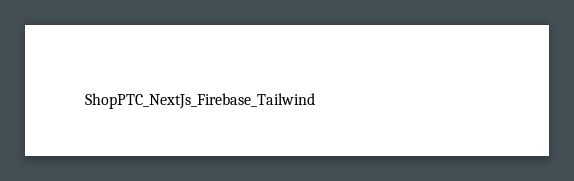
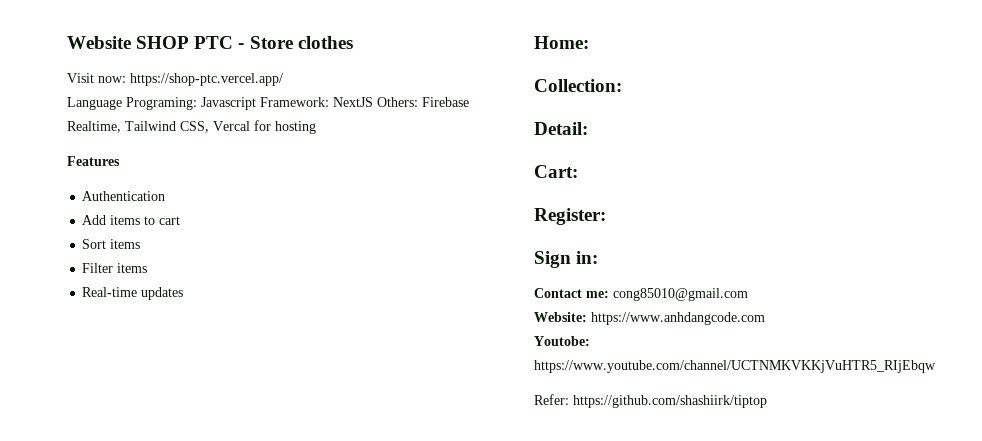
[85,93,315,109] ShopPTC_NextJs_Firebase_Tailwind -> [67,36,353,49] [67,73,283,86] [67,97,469,110] [67,120,316,134] [67,156,120,166] [82,191,166,201] [82,215,181,225] [82,239,141,249] [82,263,148,273] [82,287,184,300] [534,36,589,49] [534,79,622,92] [534,122,588,135] [534,165,578,178] [534,208,606,225] [534,251,599,268] [534,288,748,301] [534,312,765,325] [534,336,590,346] [534,360,936,373] [534,394,767,408] Website SHOP PTC - Store clothes // Visit now: https://shop-ptc.vercel.app/ // Language Programing: Javascript Framework: NextJS Others: Firebase Realtime, Tailwind CSS, Vercal for hosting // Features // Authentication // Add items to cart // Sort items // Filter items // Real-time updates // Home: // Collection: // Detail: // Cart: // Register: // Sign in: // Contact me: cong85010@gmail.com // Website: https://www.anhdangcode.com // Youtobe: https://www.youtube.com/channel/UCTNMKVKKjVuHTR5_RIjEbqw // Refer: https://github.com/shashiirk/tiptop

